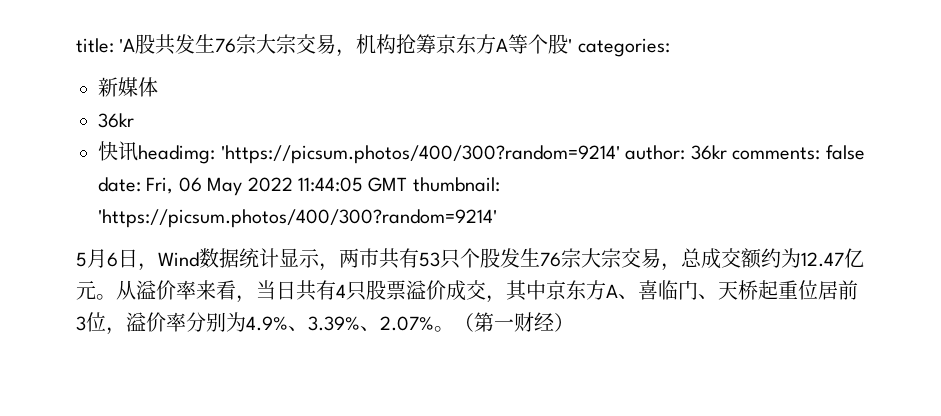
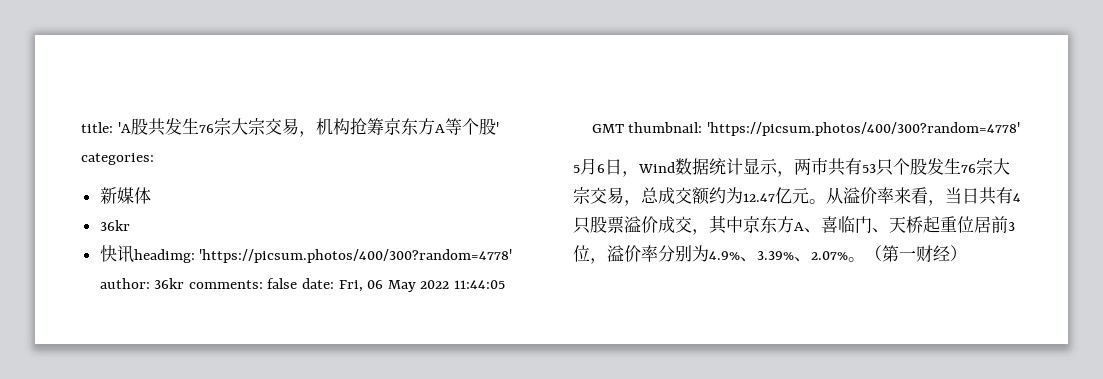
[220,145,620,164] 'https://picsum.photos/400/300?random=9214' -> [199,249,513,263] 'https://picsum.photos/400/300?random=4778'
[98,209,497,228] 'https://picsum.photos/400/300?random=9214' -> [706,122,1020,136] 'https://picsum.photos/400/300?random=4778'

